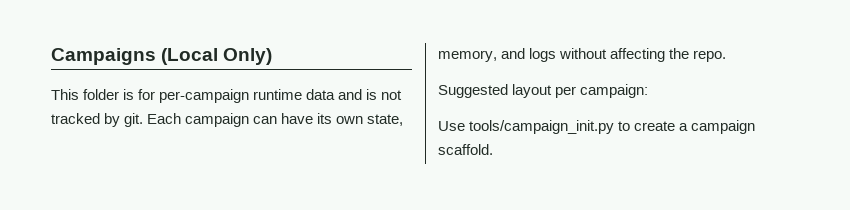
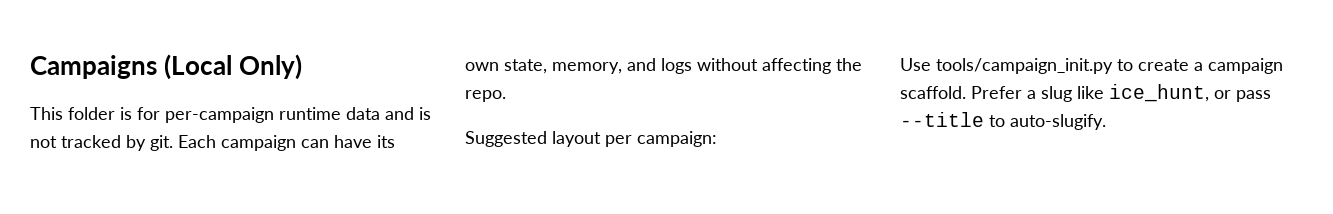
(493, 149) none -> [971,84,1271,102] [900,112,1106,130] Prefer a slug like ice_hunt, or pass --title to auto-slugify.

